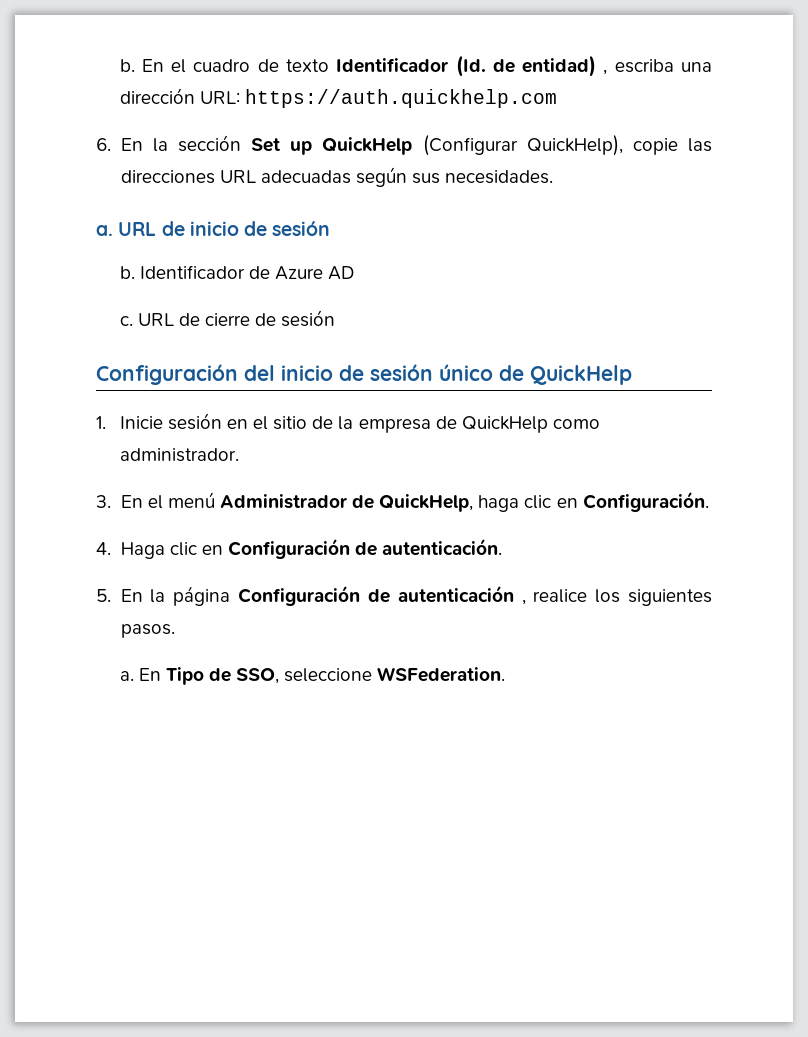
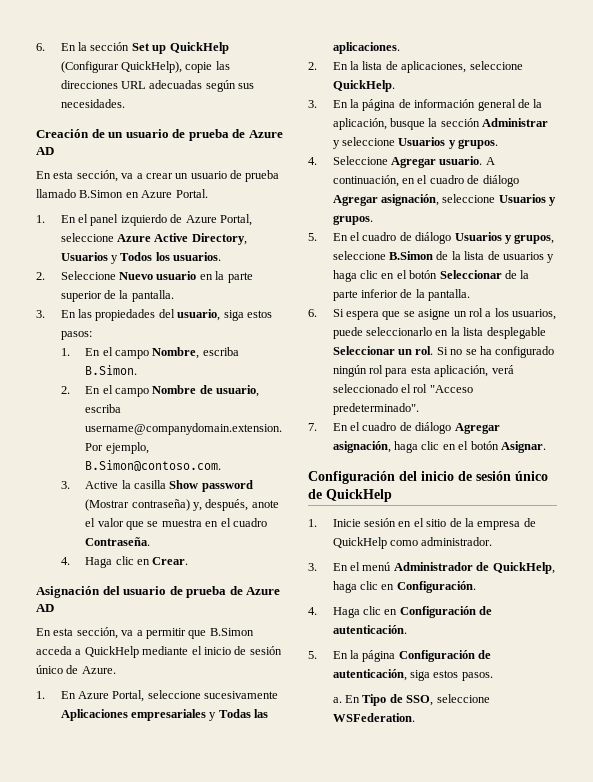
[119,55,712,77] [119,88,557,108] b. En el cuadro de texto Identificador (Id. de entidad) , escriba una dirección URL: https://auth.quickhelp.com // -> (36, 47) none
[96,221,331,236] [119,265,355,280] [119,310,336,327] a. URL de inicio de sesión // b. Identificador de Azure AD // c. URL de cierre de sesión -> [36,129,283,141] [36,147,54,155] [36,170,280,182] [36,189,208,198] [36,214,252,226] [60,233,247,245] [60,252,222,264] [36,271,253,283] [60,290,174,302] [36,309,272,321] [60,331,92,340] [60,347,239,359] [85,365,138,375] [60,385,260,397] [85,404,122,413] [85,423,283,435] [85,442,149,454] [85,460,222,471] [60,480,253,492] [85,499,279,511] [85,518,267,530] [85,537,151,546] [60,556,189,568] [36,586,281,598] [36,604,54,612] [36,627,254,639] [36,646,282,658] [36,665,116,674] [36,690,279,702] [60,709,269,721] [332,42,400,54] [308,61,523,73] [332,80,395,92] [308,99,543,111] [332,118,549,130] [332,137,499,149] [308,156,495,168] [332,175,519,187] [332,194,557,206] [332,215,373,225] [308,232,555,244] [332,251,555,263] [332,270,530,282] [332,289,471,301] [308,308,557,320] [332,327,546,339] [332,346,555,358] [332,365,514,377] [332,384,473,393] [332,403,419,415] [308,422,500,434] [332,441,546,453] Creación de un usuario de prueba de Azure AD // En esta sección, va a crear un usuario de prueba llamado B.Simon en Azure Portal. // 1. En el panel izquierdo de Azure Portal, seleccione Azure Active Directory, Usuarios y Todos los usuarios. // 2. Seleccione Nuevo usuario en la parte superior de la pantalla. // 3. En las propiedades del usuario, siga estos pasos: // 1. En el campo Nombre, escriba B.Simon. // 2. En el campo Nombre de usuario, escriba username@companydomain.extension. Por ejemplo, B.Simon@contoso.com. // 3. Active la casilla Show password (Mostrar contraseña) y, después, anote el valor que se muestra en el cuadro Contraseña. // 4. Haga clic en Crear. // Asignación del usuario de prueba de Azure AD // En esta sección, va a permitir que B.Simon acceda a QuickHelp mediante el inicio de sesión único de Azure. // 1. En Azure Portal, seleccione sucesivamente Aplicaciones empresariales y Todas las aplicaciones. // 2. En la lista de aplicaciones, seleccione QuickHelp. // 3. En la página de información general de la aplicación, busque la sección Administrar y seleccione Usuarios y grupos. // 4. Seleccione Agregar usuario. A continuación, en el cuadro de diálogo Agregar asignación, seleccione Usuarios y grupos. // 5. En el cuadro de diálogo Usuarios y grupos, seleccione B.Simon de la lista de usuarios y haga clic en el botón Seleccionar de la parte inferior de la pantalla. // 6. Si espera que se asigne un rol a los usuarios, puede seleccionarlo en la lista desplegable Seleccionar un rol. Si no se ha configurado ningún rol para esta aplicación, verá seleccionado el rol "Acceso predeterminado". // 7. En el cuadro de diálogo Agregar asignación, haga clic en el botón Asignar.
[397,585,712,606] autenticación , realice los siguientes -> [332,669,459,681] autenticación, siga estos

